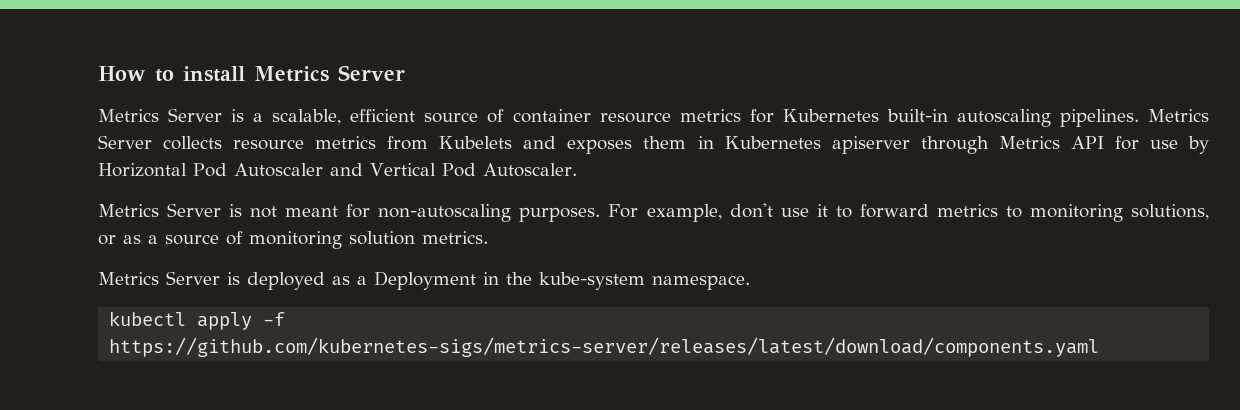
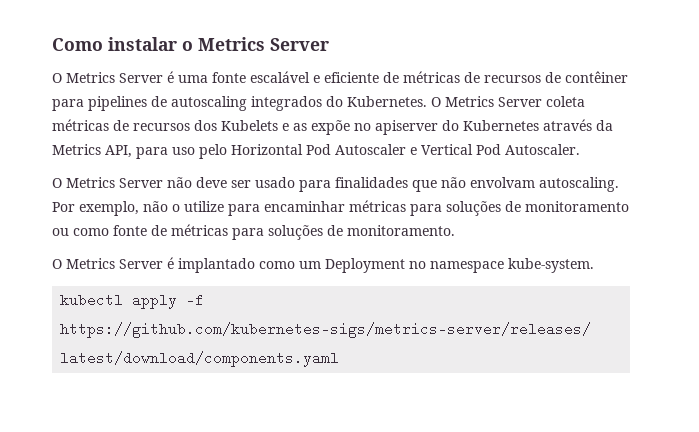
[98,66,245,82] How to install -> [52,37,193,51] Como instalar o
[98,108,1209,127] [98,135,1209,154] Metrics Server is a scalable, efficient source of container resource metrics for Kubernetes built-in autoscaling pipelines. Metrics Server collects resource metrics from Kubelets and exposes them in Kubernetes apiserver through Metrics API for use by -> [52,71,628,83] [52,96,585,111] [52,119,613,135] [52,144,227,159] O Metrics Server é uma fonte escalável e eficiente de métricas de recursos de contêiner para pipelines de autoscaling integrados do Kubernetes. O Metrics Server coleta métricas de recursos dos Kubelets e as expõe no apiserver do Kubernetes através da Metrics API, para uso pelo
[330,163,363,176] and -> [410,147,417,155] e
[98,203,1209,222] [98,231,488,249] [98,271,750,290] Metrics Server is not meant for non-autoscaling purposes. For example, don't use it to forward metrics to monitoring solutions, or as a source of monitoring solution metrics. // Metrics Server is deployed as a Deployment in the kube-system namespace. -> [52,177,619,192] [52,200,629,216] [52,224,455,240] [52,257,594,273] O Metrics Server não deve ser usado para finalidades que não envolvam autoscaling. Por exemplo, não o utilize para encaminhar métricas para soluções de monitoramento ou como fonte de métricas para soluções de monitoramento. // O Metrics Server é implantado como um Deployment no namespace kube-system.

